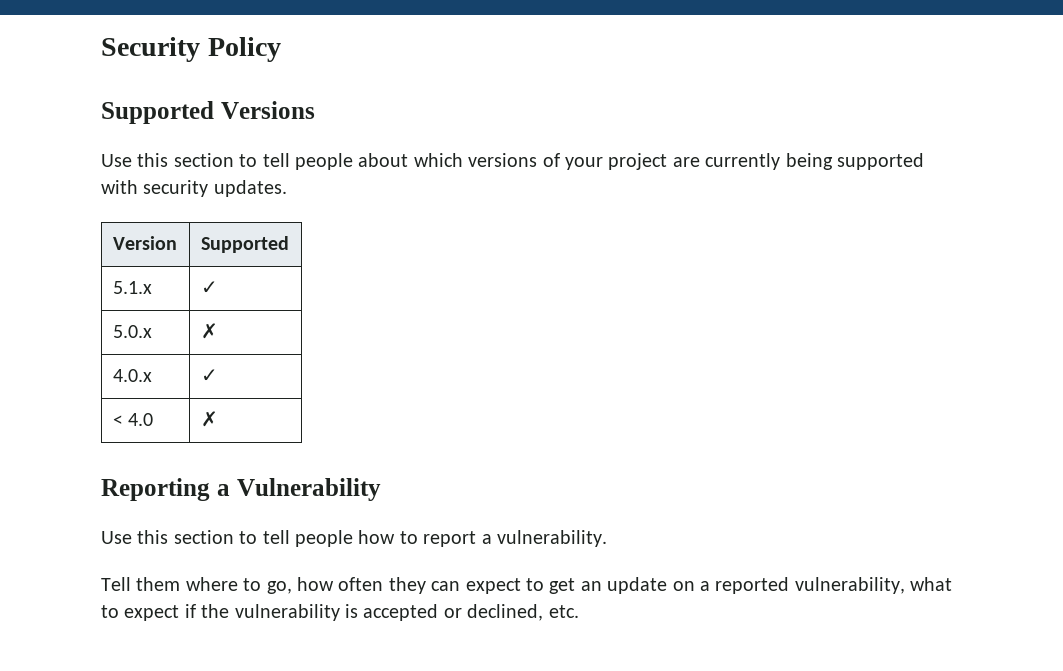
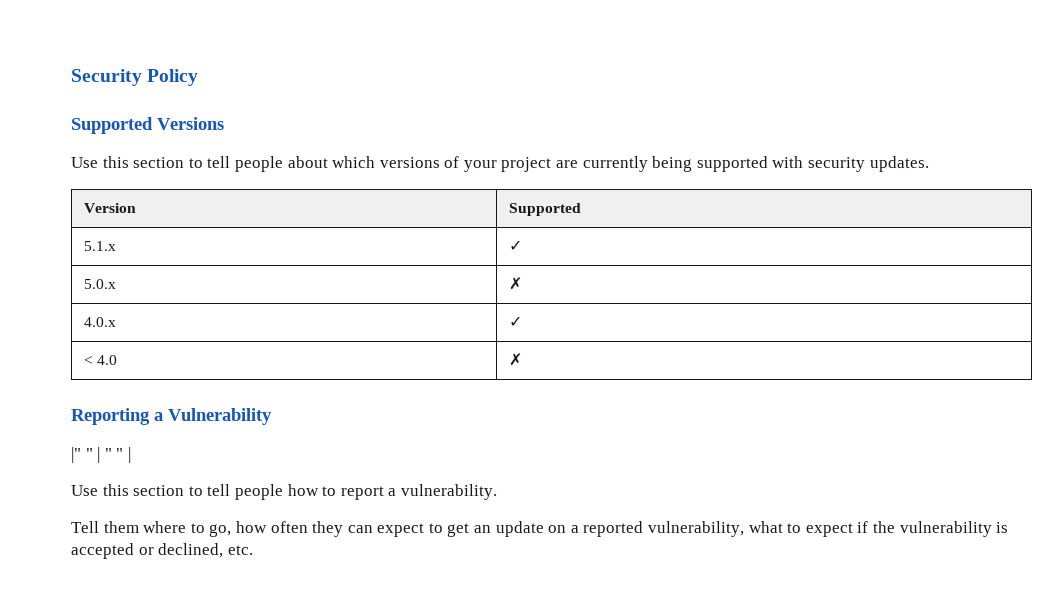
(381, 489) none -> [71,447,131,463] // |" " | " " |

